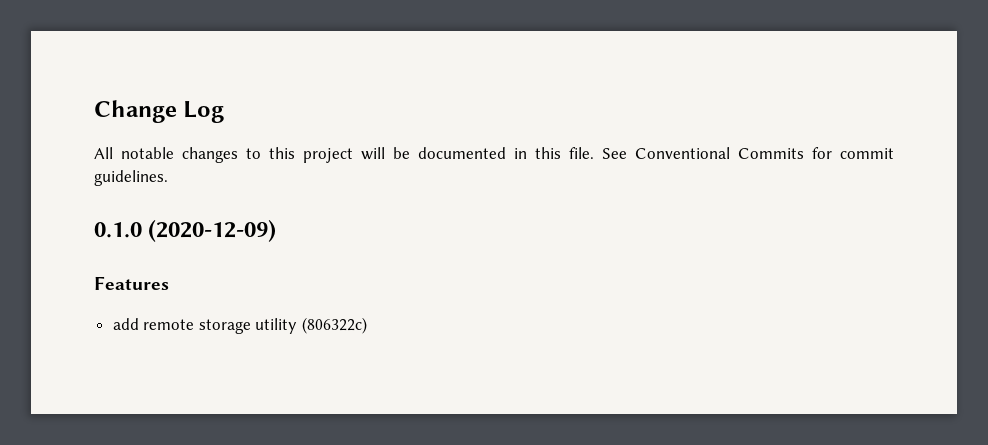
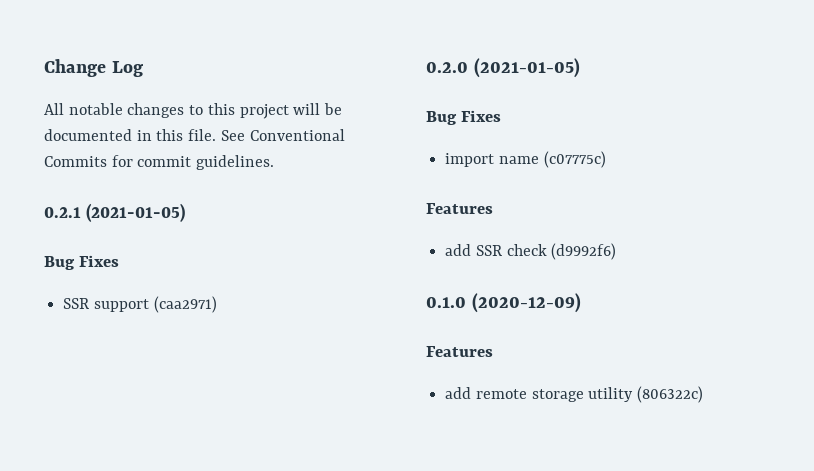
(168, 178) none -> [44,203,186,222] [44,255,119,270] [63,296,217,313] [426,58,580,78] [426,110,501,125] [445,151,606,168] [426,203,493,214] [445,243,617,260] // 0.2.1 (2021-01-05) // Bug Fixes // SSR support (caa2971) // 0.2.0 (2021-01-05) // Bug Fixes // import name (c07775c) // Features // add SSR check (d9992f6)

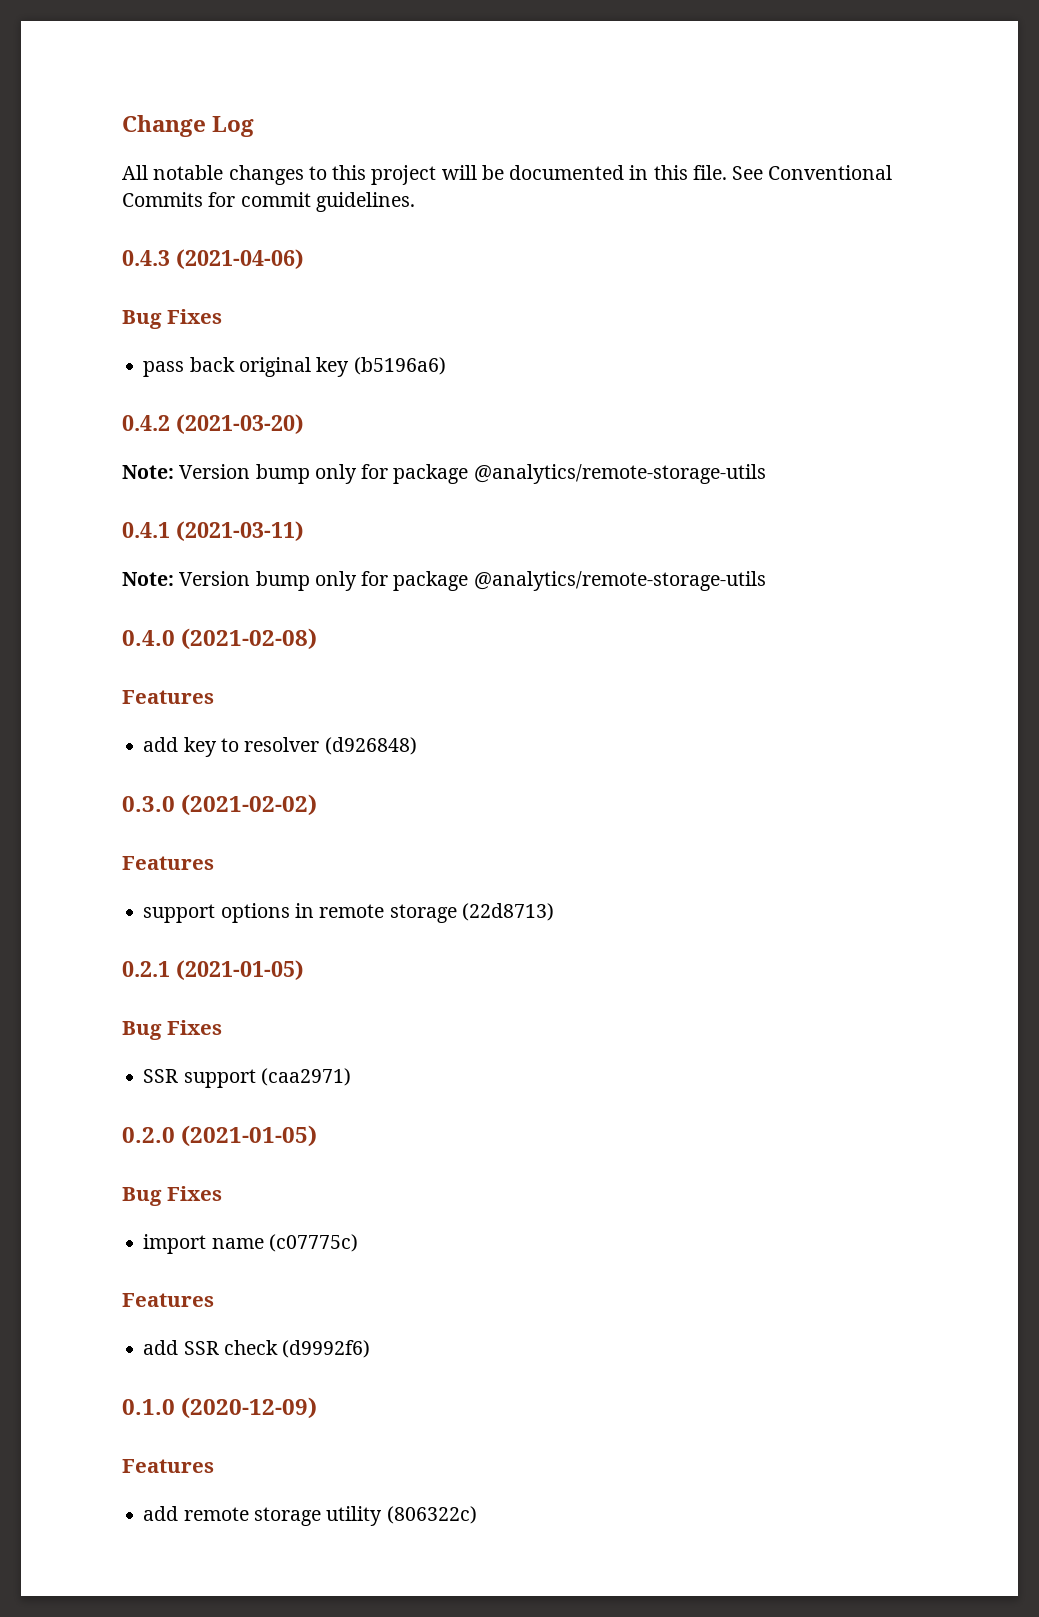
(275, 162) none -> [122,249,304,269] [122,309,222,329] [143,357,446,377] [122,414,304,434] [122,464,766,484] [122,521,304,541] [122,571,766,591] [122,628,318,650] [122,690,214,704] [143,737,417,757] [122,794,318,816] [122,856,214,870] [143,903,554,923] // 0.4.3 (2021-04-06) // Bug Fixes // pass back original key (b5196a6) // 0.4.2 (2021-03-20) // Note: Version bump only for package @analytics/remote-storage-utils // 0.4.1 (2021-03-11) // Note: Version bump only for package @analytics/remote-storage-utils // 0.4.0 (2021-02-08) // Features // add key to resolver (d926848) // 0.3.0 (2021-02-02) // Features // support options in remote storage (22d8713)

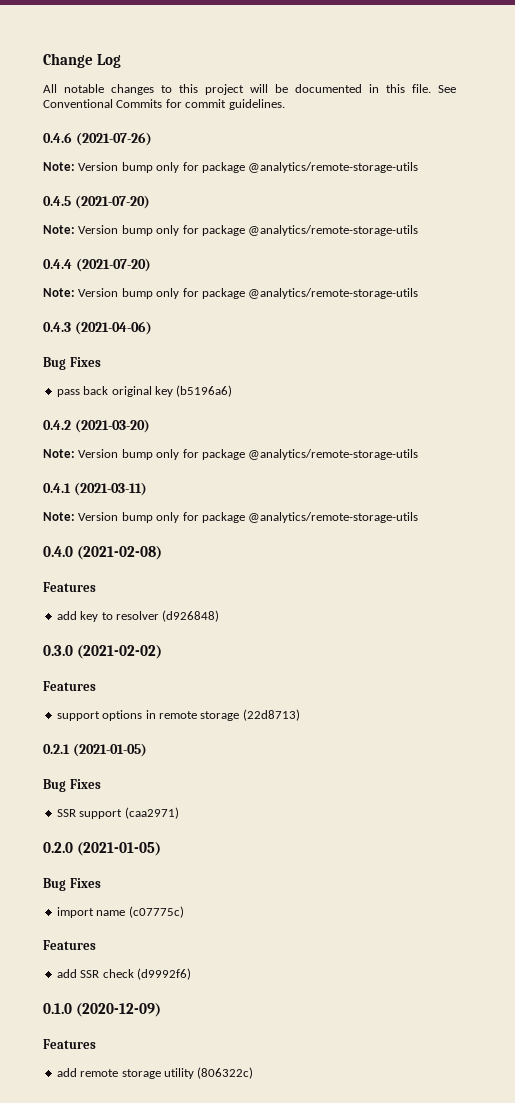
(415, 202) none -> [43,132,152,146] [43,162,419,173] [43,195,150,209] [43,225,419,236] [43,258,151,272] [43,288,419,299] // 0.4.6 (2021-07-26) // Note: Version bump only for package @analytics/remote-storage-utils // 0.4.5 (2021-07-20) // Note: Version bump only for package @analytics/remote-storage-utils // 0.4.4 (2021-07-20) // Note: Version bump only for package @analytics/remote-storage-utils

